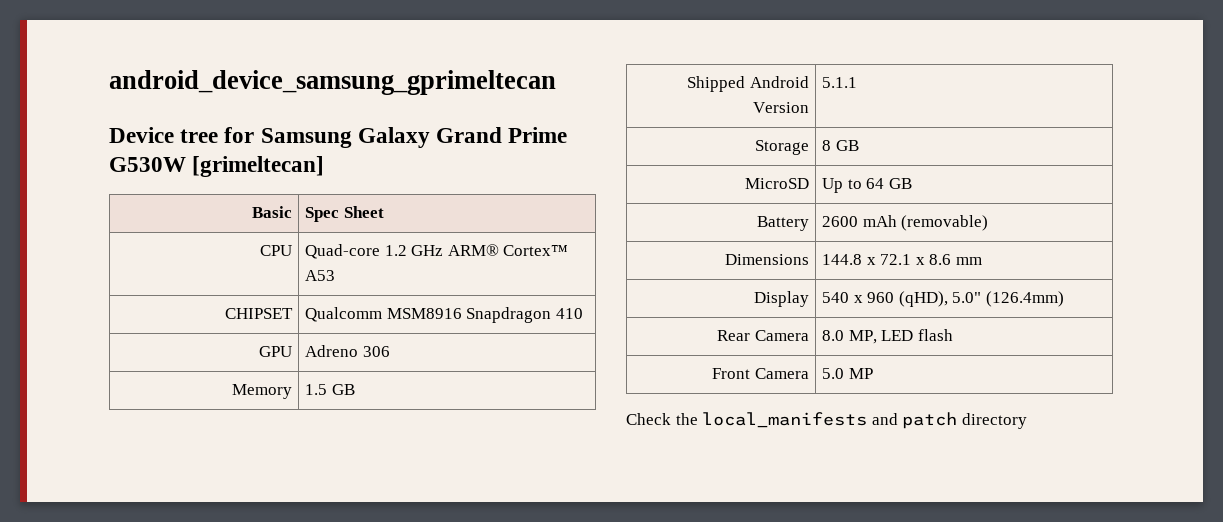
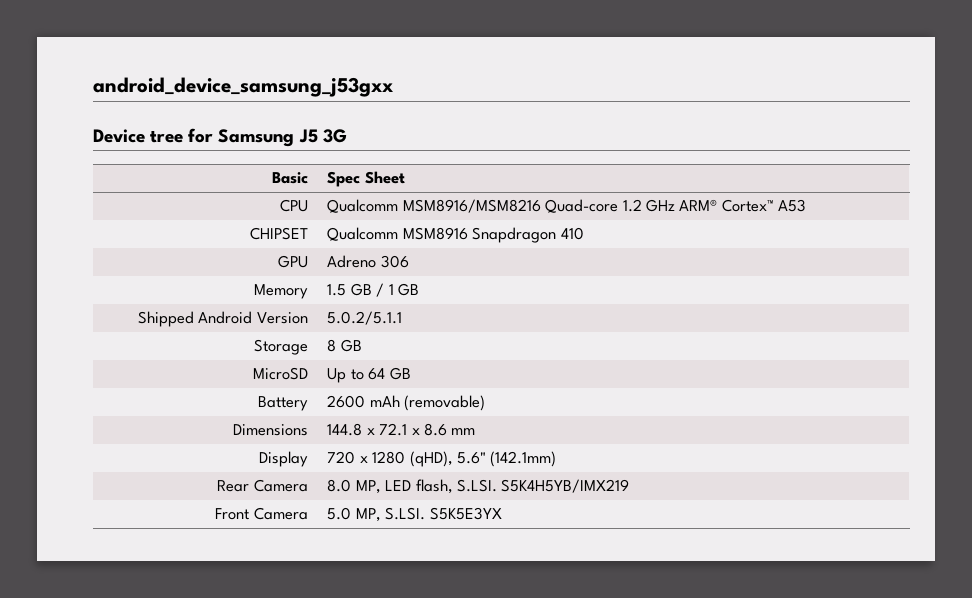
[109,70,556,95] android_device_samsung_gprimeltecan -> [93,77,393,97] android_device_samsung_j53gxx
[357,127,568,148] [109,156,325,177] Galaxy Grand Prime G530W [grimeltecan] -> [298,129,347,143] J5 3G
(292, 250) none -> [327,199,541,213] Qualcomm MSM8916/MSM8216
(355, 389) none -> [376,283,419,297] / 1 GB
[822,77,858,88] 5.1.1 -> [327,311,403,325] 5.0.2/5.1.1
[822,291,1065,307] 540 x 960 (qHD), 5.0" (126.4mm) -> [327,451,557,467] 720 x 1280 (qHD), 5.6" (142.1mm)
[917,329,953,341] flash -> [415,479,630,494] flash, S.LSI. S5K4H5YB/IMX219
[848,368,873,379] [626,412,1027,429] MP // Check the local_manifests and patch directory -> [355,507,502,522] MP, S.LSI. S5K5E3YX

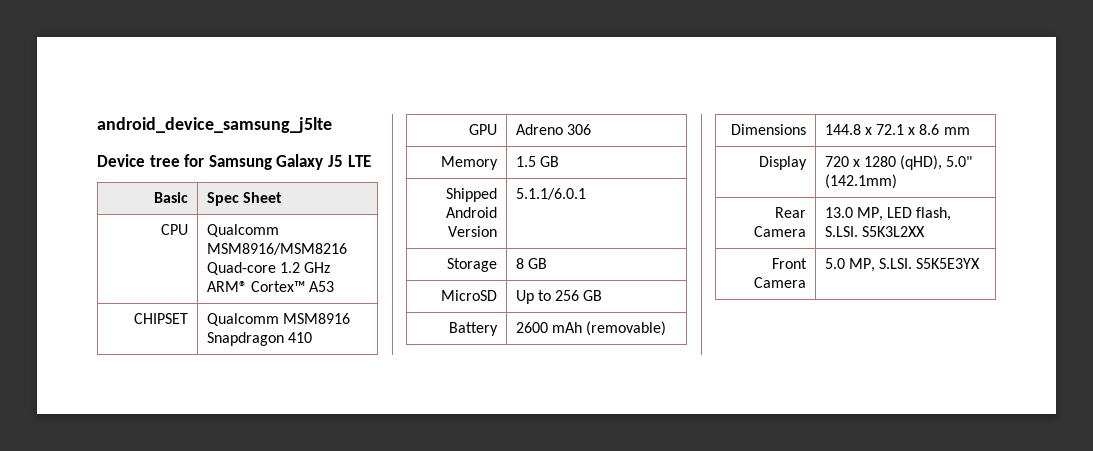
[93,77,393,97] android_device_samsung_j53gxx -> [97,117,332,133] android_device_samsung_j5lte
[298,129,347,143] J5 3G -> [276,154,371,170] Galaxy J5 LTE
[376,283,419,297] / 1 GB -> (559, 161) none
[327,311,403,325] 5.0.2/5.1.1 -> [515,188,586,200] 5.1.1/6.0.1
[368,368,386,380] 64 -> [554,290,579,301] 256
[456,452,486,464] 5.6" -> [946,156,973,167] 5.0"
[327,479,352,492] 8.0 -> [824,207,853,218] 13.0
[501,479,630,493] S5K4H5YB/IMX219 -> [861,226,925,237] S5K3L2XX

